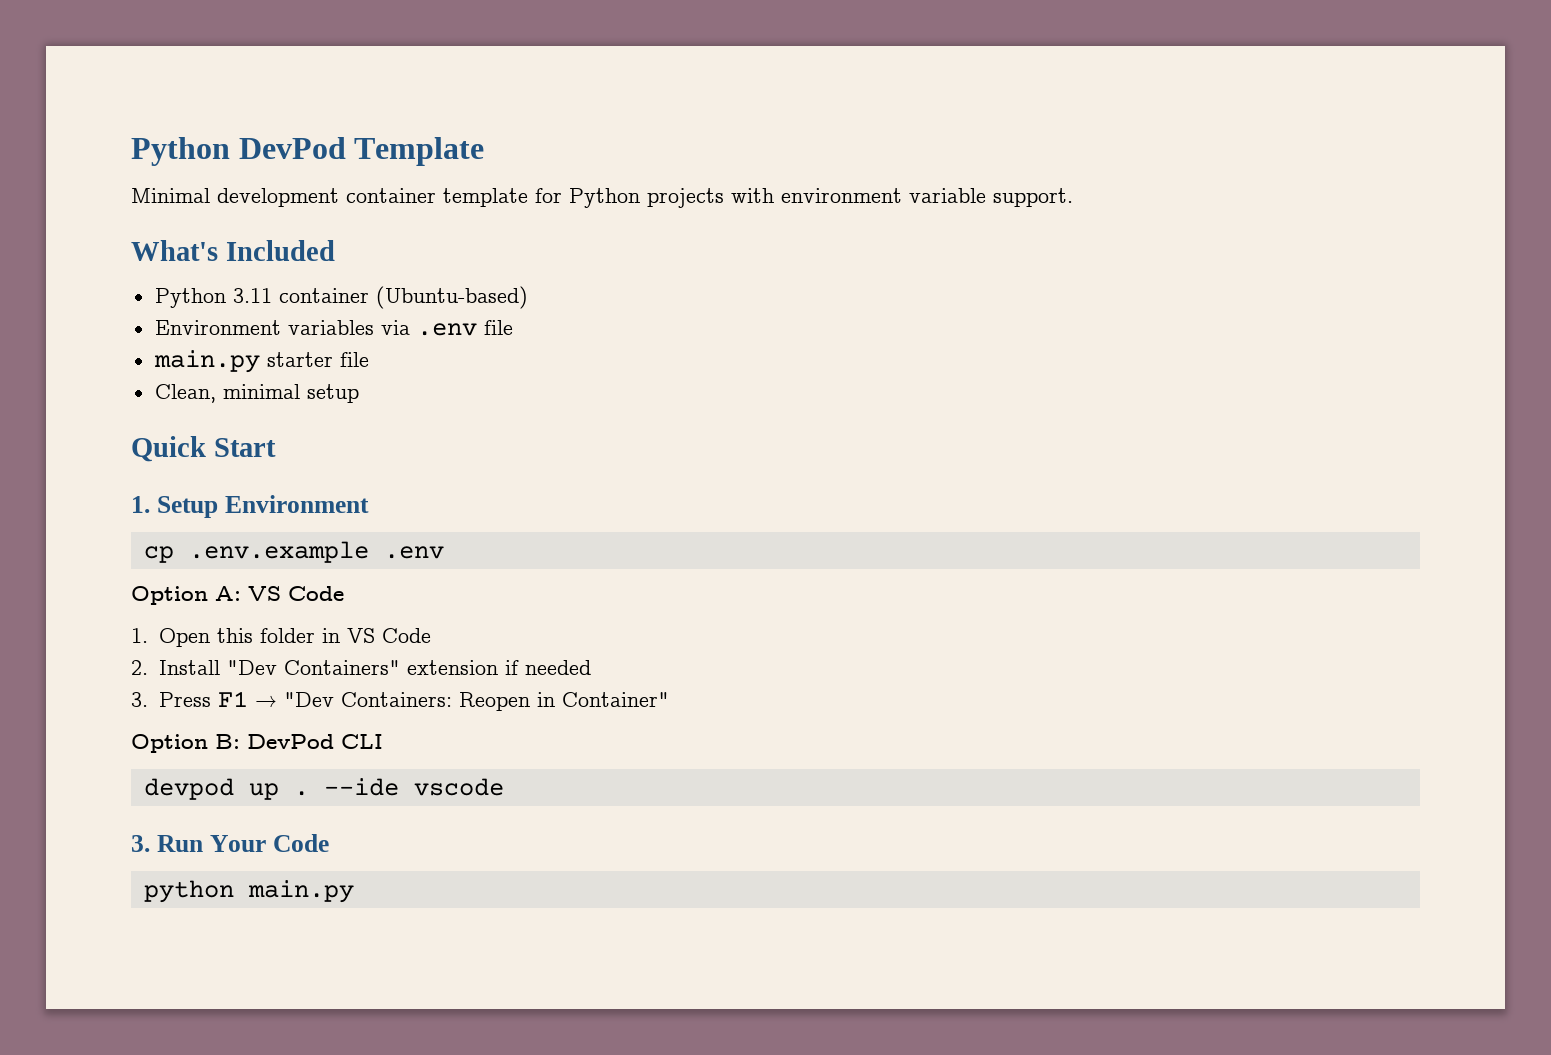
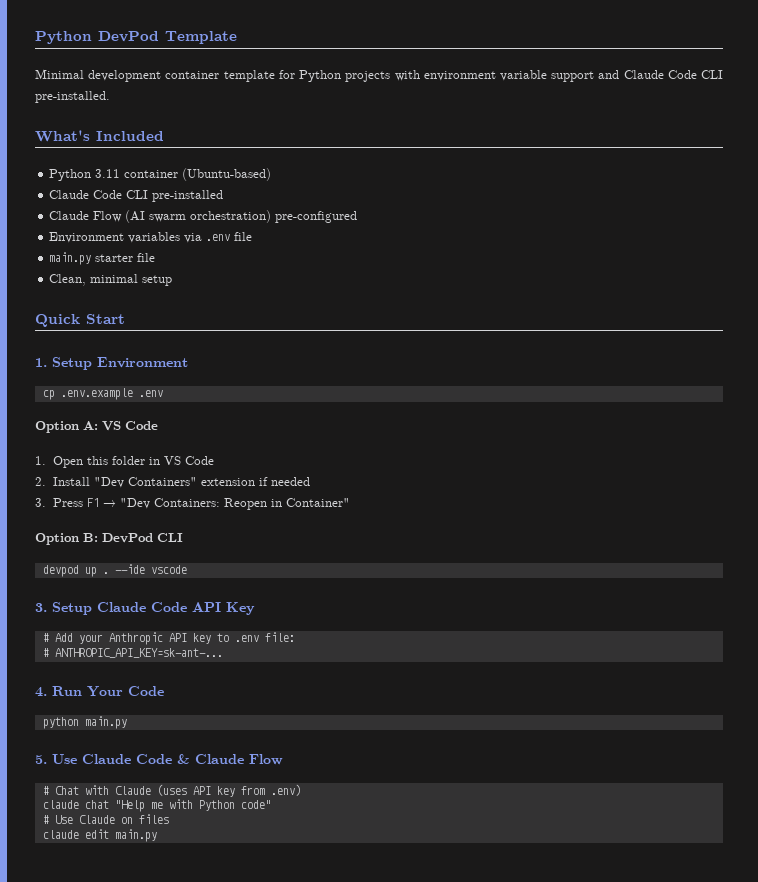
[993,188,1073,207] support. -> [551,70,723,82] [35,91,110,103] support and Claude Code CLI pre-installed.
(528, 297) none -> [49,190,224,202] [49,210,358,223] // Claude Code CLI pre-installed // Claude Flow (AI swarm orchestration) pre-configured
(150, 843) none -> [52,602,255,615] [42,632,295,645] [42,648,223,658] [35,687,47,697] Setup Claude Code API Key // # Add your Anthropic API key to .env file: // # ANTHROPIC_API_KEY=sk-ant-... // 4.
(354, 891) none -> [35,754,283,765] [42,784,301,797] [42,799,271,812] [42,814,169,824] [42,829,157,842] // 5. Use Claude Code & Claude Flow // # Chat with Claude (uses API key from .env) // claude chat "Help me with Python code" // # Use Claude on files // claude edit main.py

